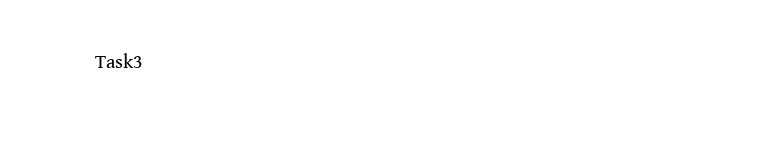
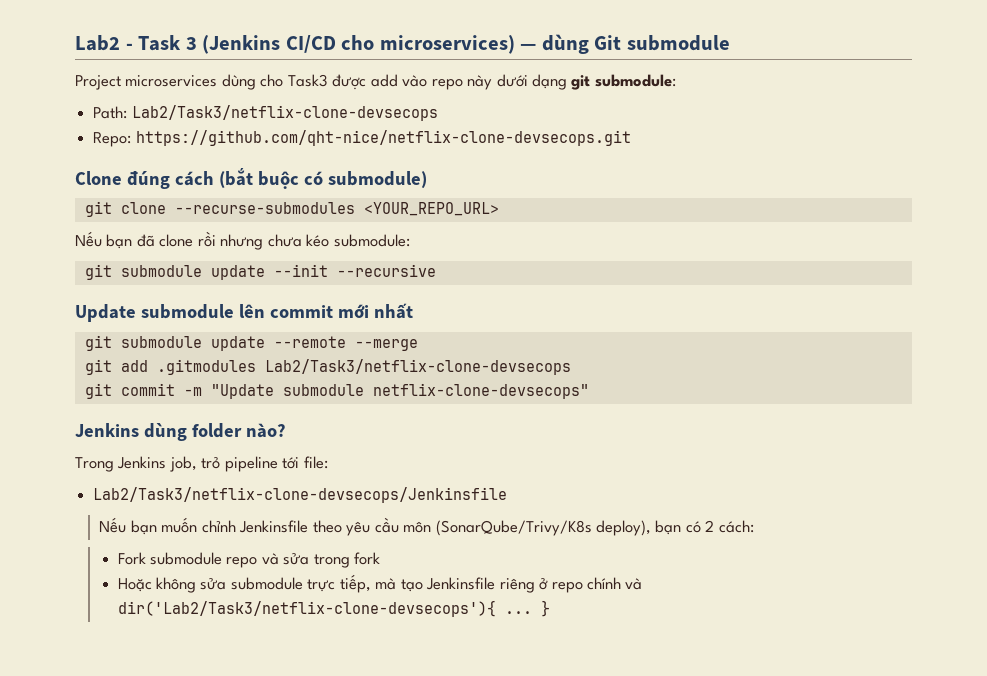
[95,53,143,68] Task3 -> [75,34,730,54] [75,74,676,90] [93,105,438,121] [93,130,631,147] [75,168,427,189] [84,201,499,217] [75,231,410,250] [84,264,436,280] [75,303,413,322] [84,335,418,351] [84,359,571,375] [84,383,589,399] [75,423,286,441] [75,456,328,472] [93,487,508,503] [99,517,754,536] [117,552,381,568] [117,574,643,593] [117,600,550,617] Lab2 - Task 3 (Jenkins CI/CD cho microservices) — dùng Git submodule // Project microservices dùng cho Task3 được add vào repo này dưới dạng git submodule: // Path: Lab2/Task3/netflix-clone-devsecops // Repo: https://github.com/qht-nice/netflix-clone-devsecops.git // Clone đúng cách (bắt buộc có submodule) // git clone --recurse-submodules <YOUR_REPO_URL> // Nếu bạn đã clone rồi nhưng chưa kéo submodule: // git submodule update --init --recursive // Update submodule lên commit mới nhất // git submodule update --remote --merge // git add .gitmodules Lab2/Task3/netflix-clone-devsecops // git commit -m "Update submodule netflix-clone-devsecops" // Jenkins dùng folder nào? // Trong Jenkins job, trỏ pipeline tới file: // Lab2/Task3/netflix-clone-devsecops/Jenkinsfile // Nếu bạn muốn chỉnh Jenkinsfile theo yêu cầu môn (SonarQube/Trivy/K8s deploy), bạn có 2 cách: // Fork submodule repo và sửa trong fork // Hoặc không sửa submodule trực tiếp, mà tạo Jenkinsfile riêng ở repo chính và dir('Lab2/Task3/netflix-clone-devsecops'){ ... }

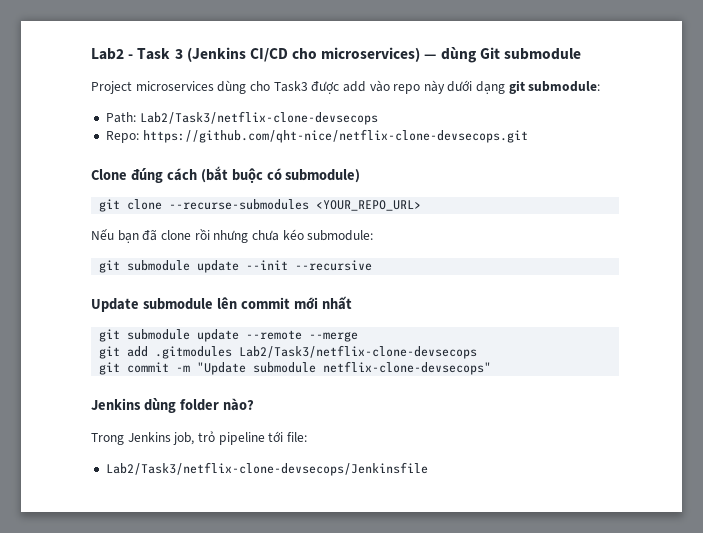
[99,517,754,536] [117,552,381,568] [117,574,643,593] [117,600,550,617] // Nếu bạn muốn chỉnh Jenkinsfile theo yêu cầu môn (SonarQube/Trivy/K8s deploy), bạn có 2 cách: // Fork submodule repo và sửa trong fork // Hoặc không sửa submodule trực tiếp, mà tạo Jenkinsfile riêng ở repo chính và dir('Lab2/Task3/netflix-clone-devsecops'){ ... } -> (428, 469) none

